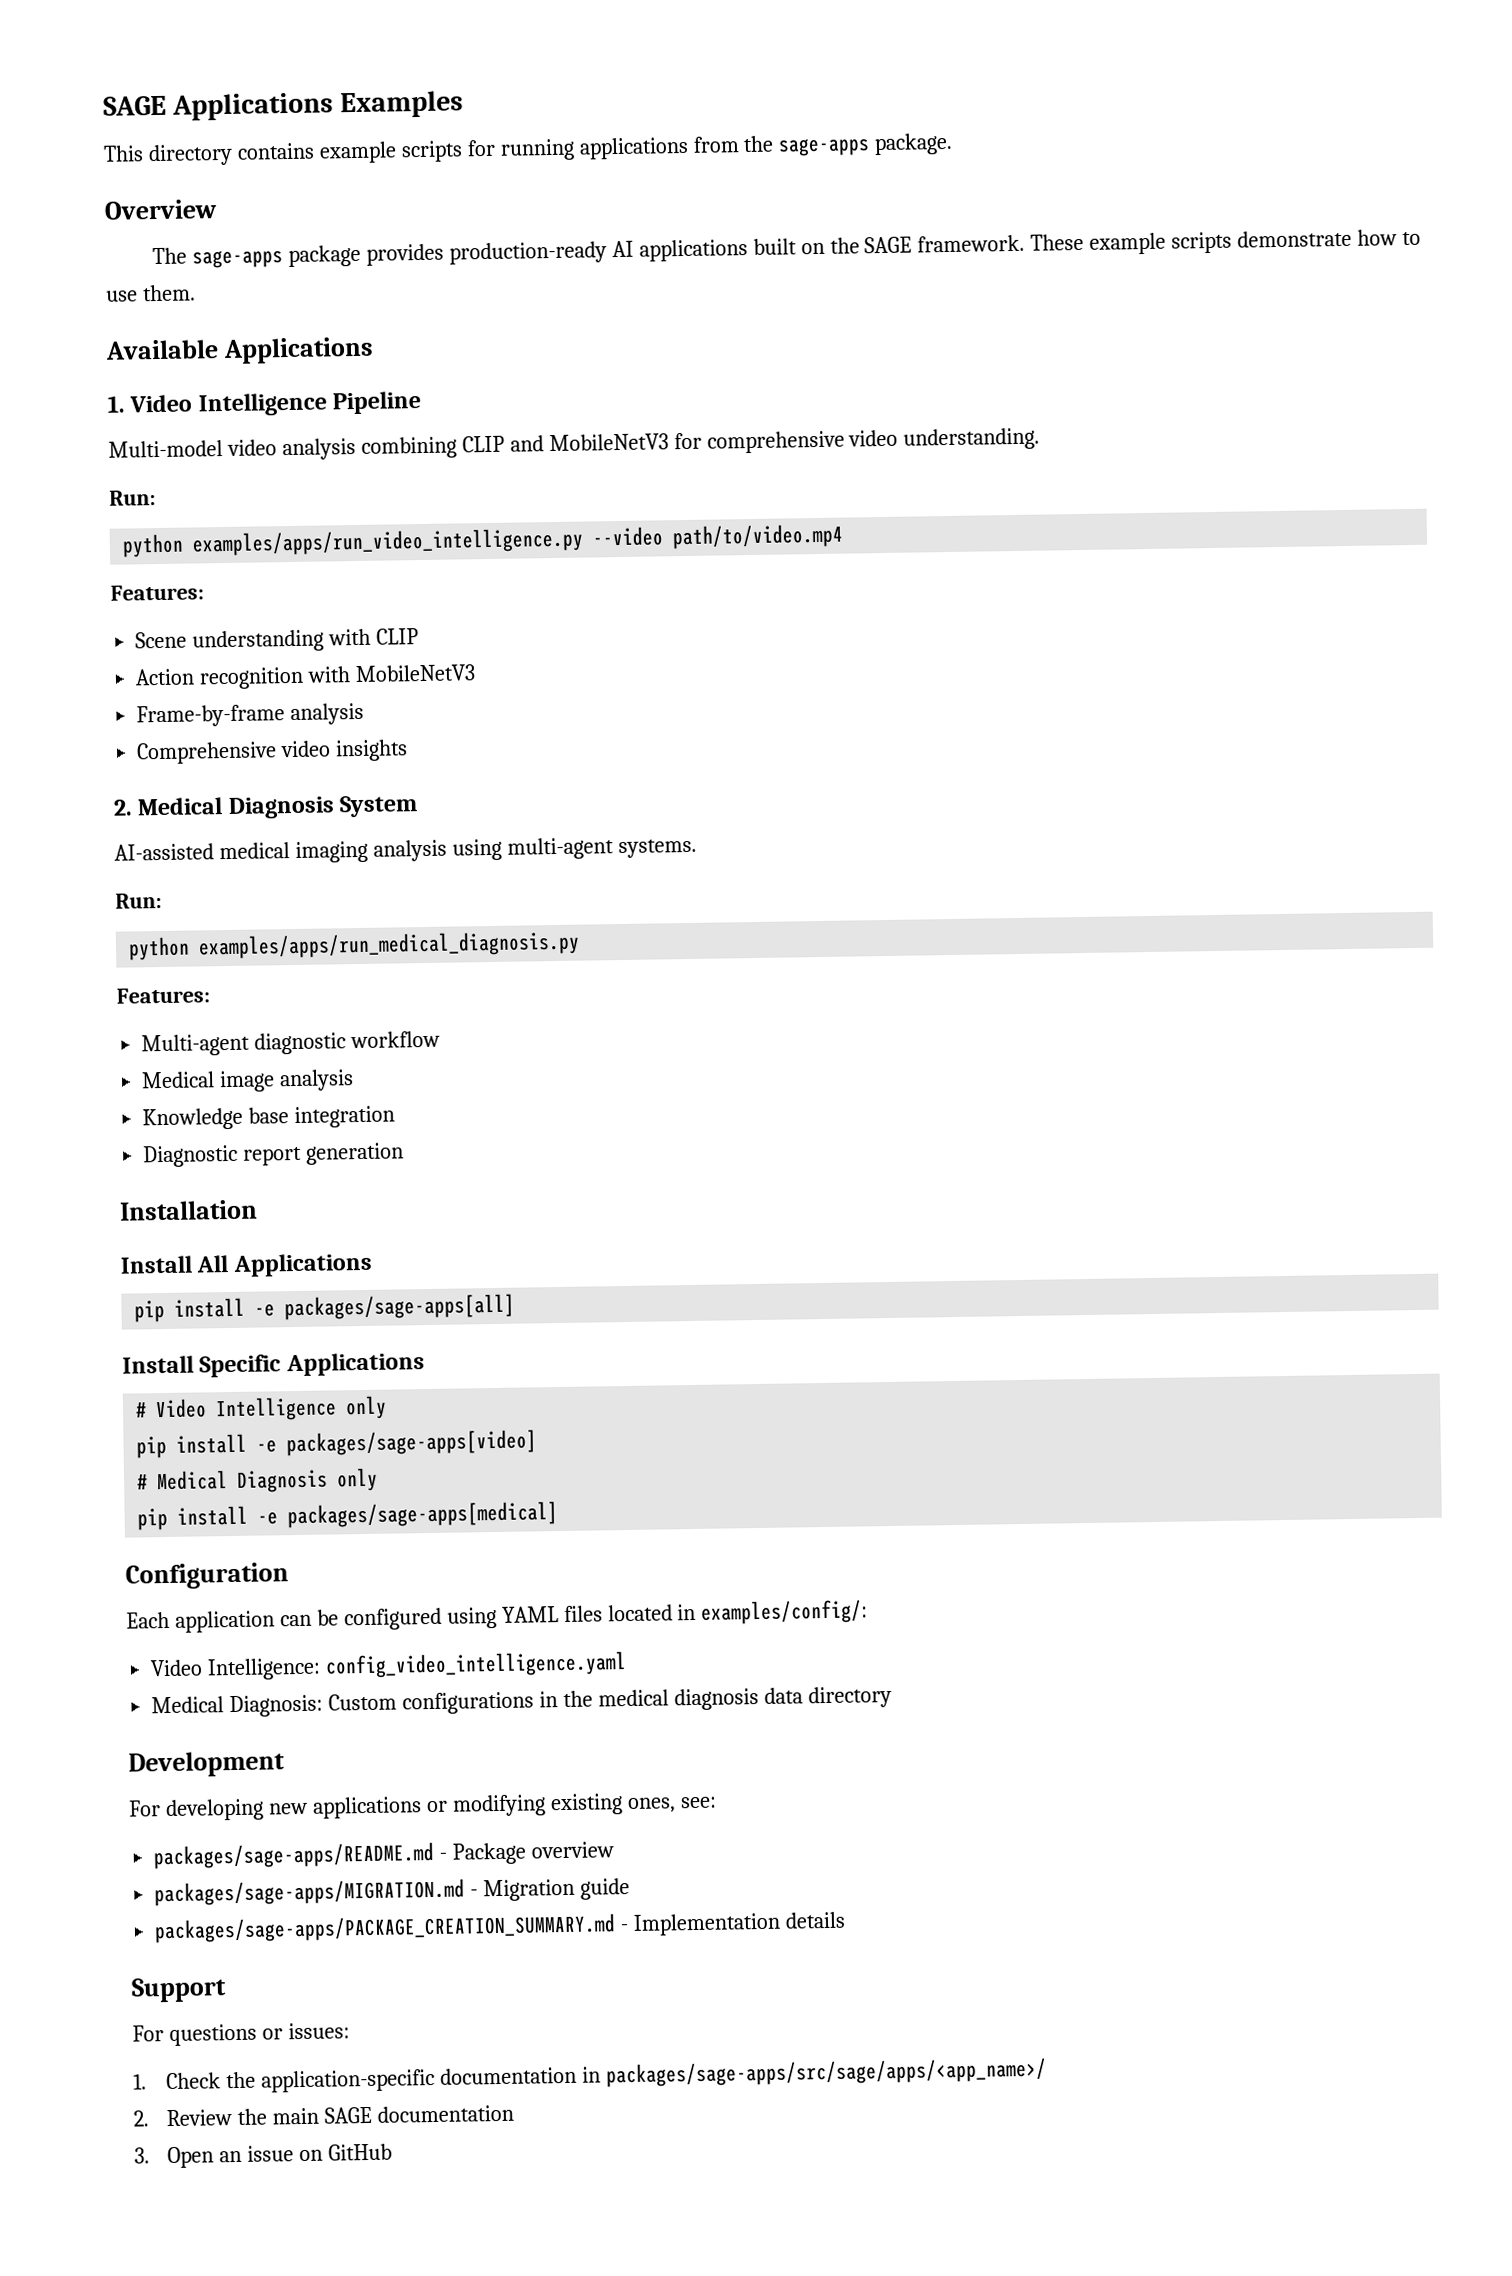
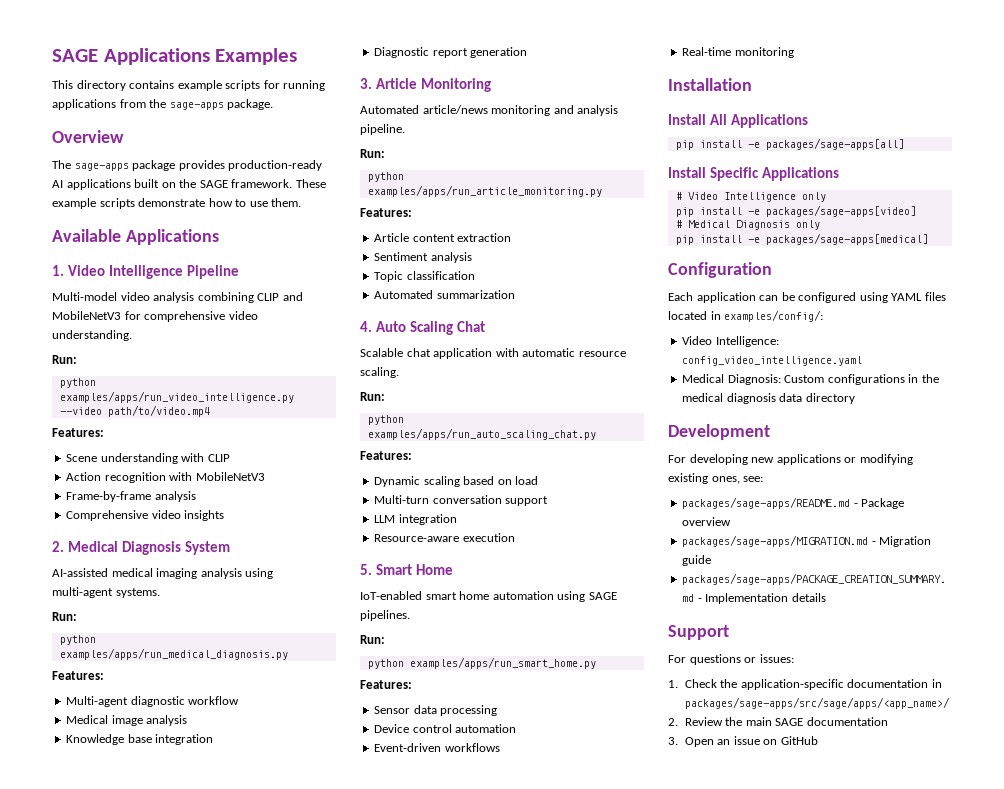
(405, 1153) none -> [360,78,492,92] [360,105,619,116] [360,124,405,135] [360,149,385,158] [367,172,404,182] [367,185,602,197] [360,208,412,217] [374,233,512,242] [374,252,472,263] [374,271,475,282] [374,290,515,299] [360,321,486,335] [360,348,626,359] [360,367,399,378] [360,392,385,401] [367,415,404,425] [367,428,596,440] [360,451,412,460] [374,476,539,487] [374,495,549,506] [374,514,457,525] [374,533,515,542] [360,564,454,575] [360,591,617,602] [360,610,410,621] [360,635,385,644] [367,657,596,669] [360,680,412,689] [374,705,498,716] [374,724,517,733] [374,743,500,752] [682,47,794,58] // 3. Article Monitoring // Automated article/news monitoring and analysis pipeline. // Run: // python examples/apps/run_article_monitoring.py // Features: // Article content extraction // Sentiment analysis // Topic classification // Automated summarization // 4. Auto Scaling Chat // Scalable chat application with automatic resource scaling. // Run: // python examples/apps/run_auto_scaling_chat.py // Features: // Dynamic scaling based on load // Multi-turn conversation support // LLM integration // Resource-aware execution // 5. Smart Home // IoT-enabled smart home automation using SAGE pipelines. // Run: // python examples/apps/run_smart_home.py // Features: // Sensor data processing // Device control automation // Event-driven workflows // Real-time monitoring

